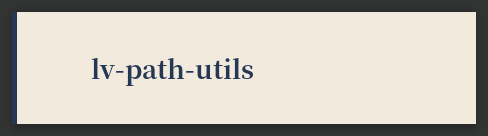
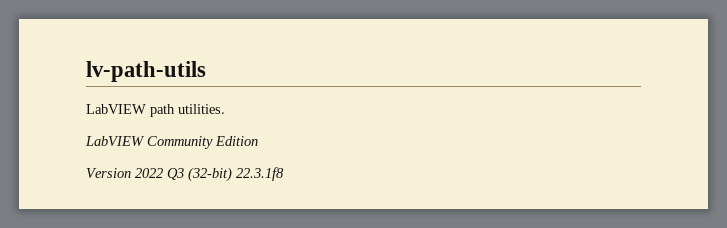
(254, 72) none -> [86,104,225,117] [85,136,258,149] [86,167,284,182] // LabVIEW path utilities. // LabVIEW Community Edition // Version 2022 Q3 (32-bit) 22.3.1f8

